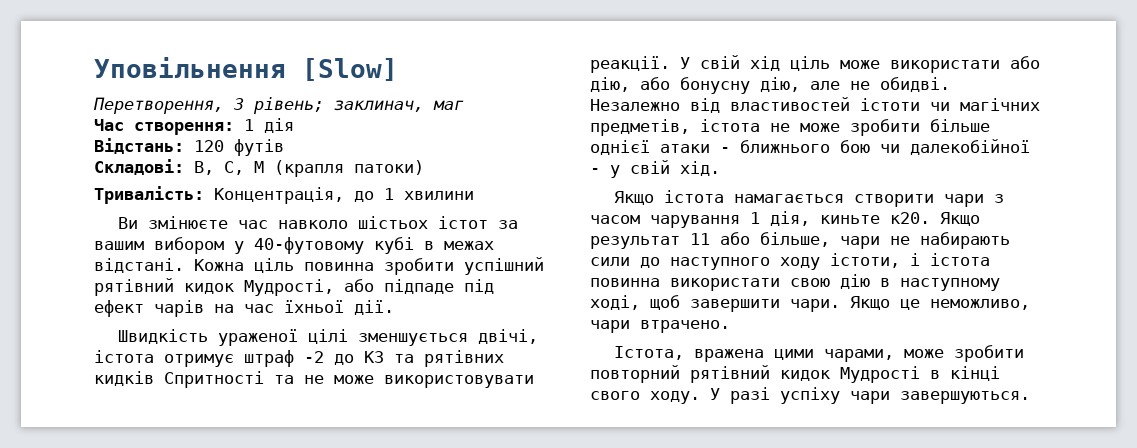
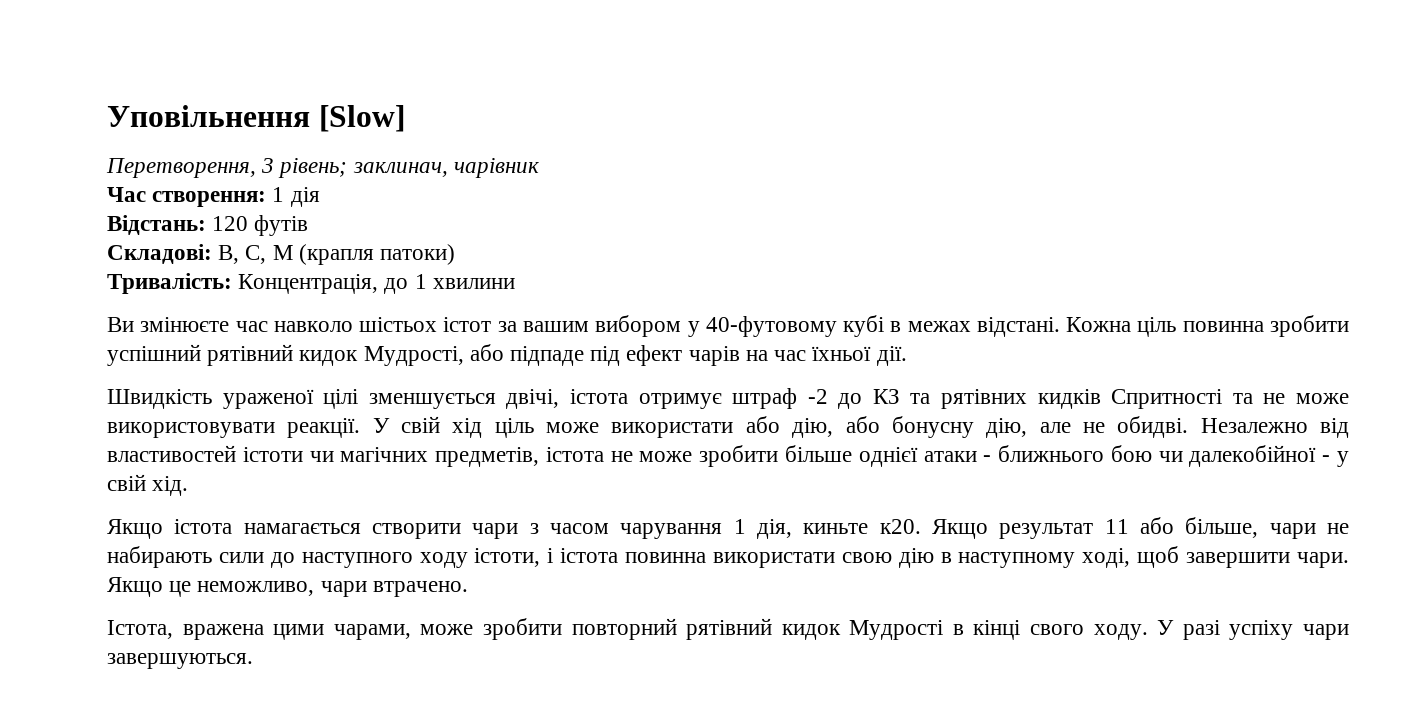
[433,100,464,110] маг -> [453,158,539,178] чарівник

